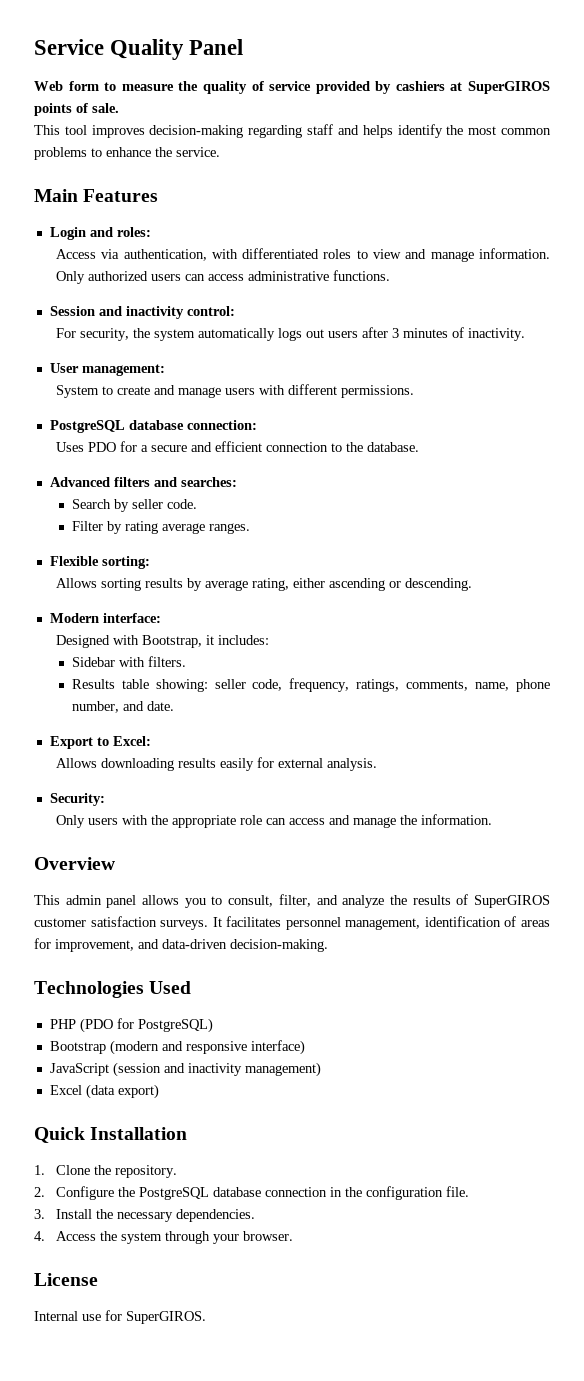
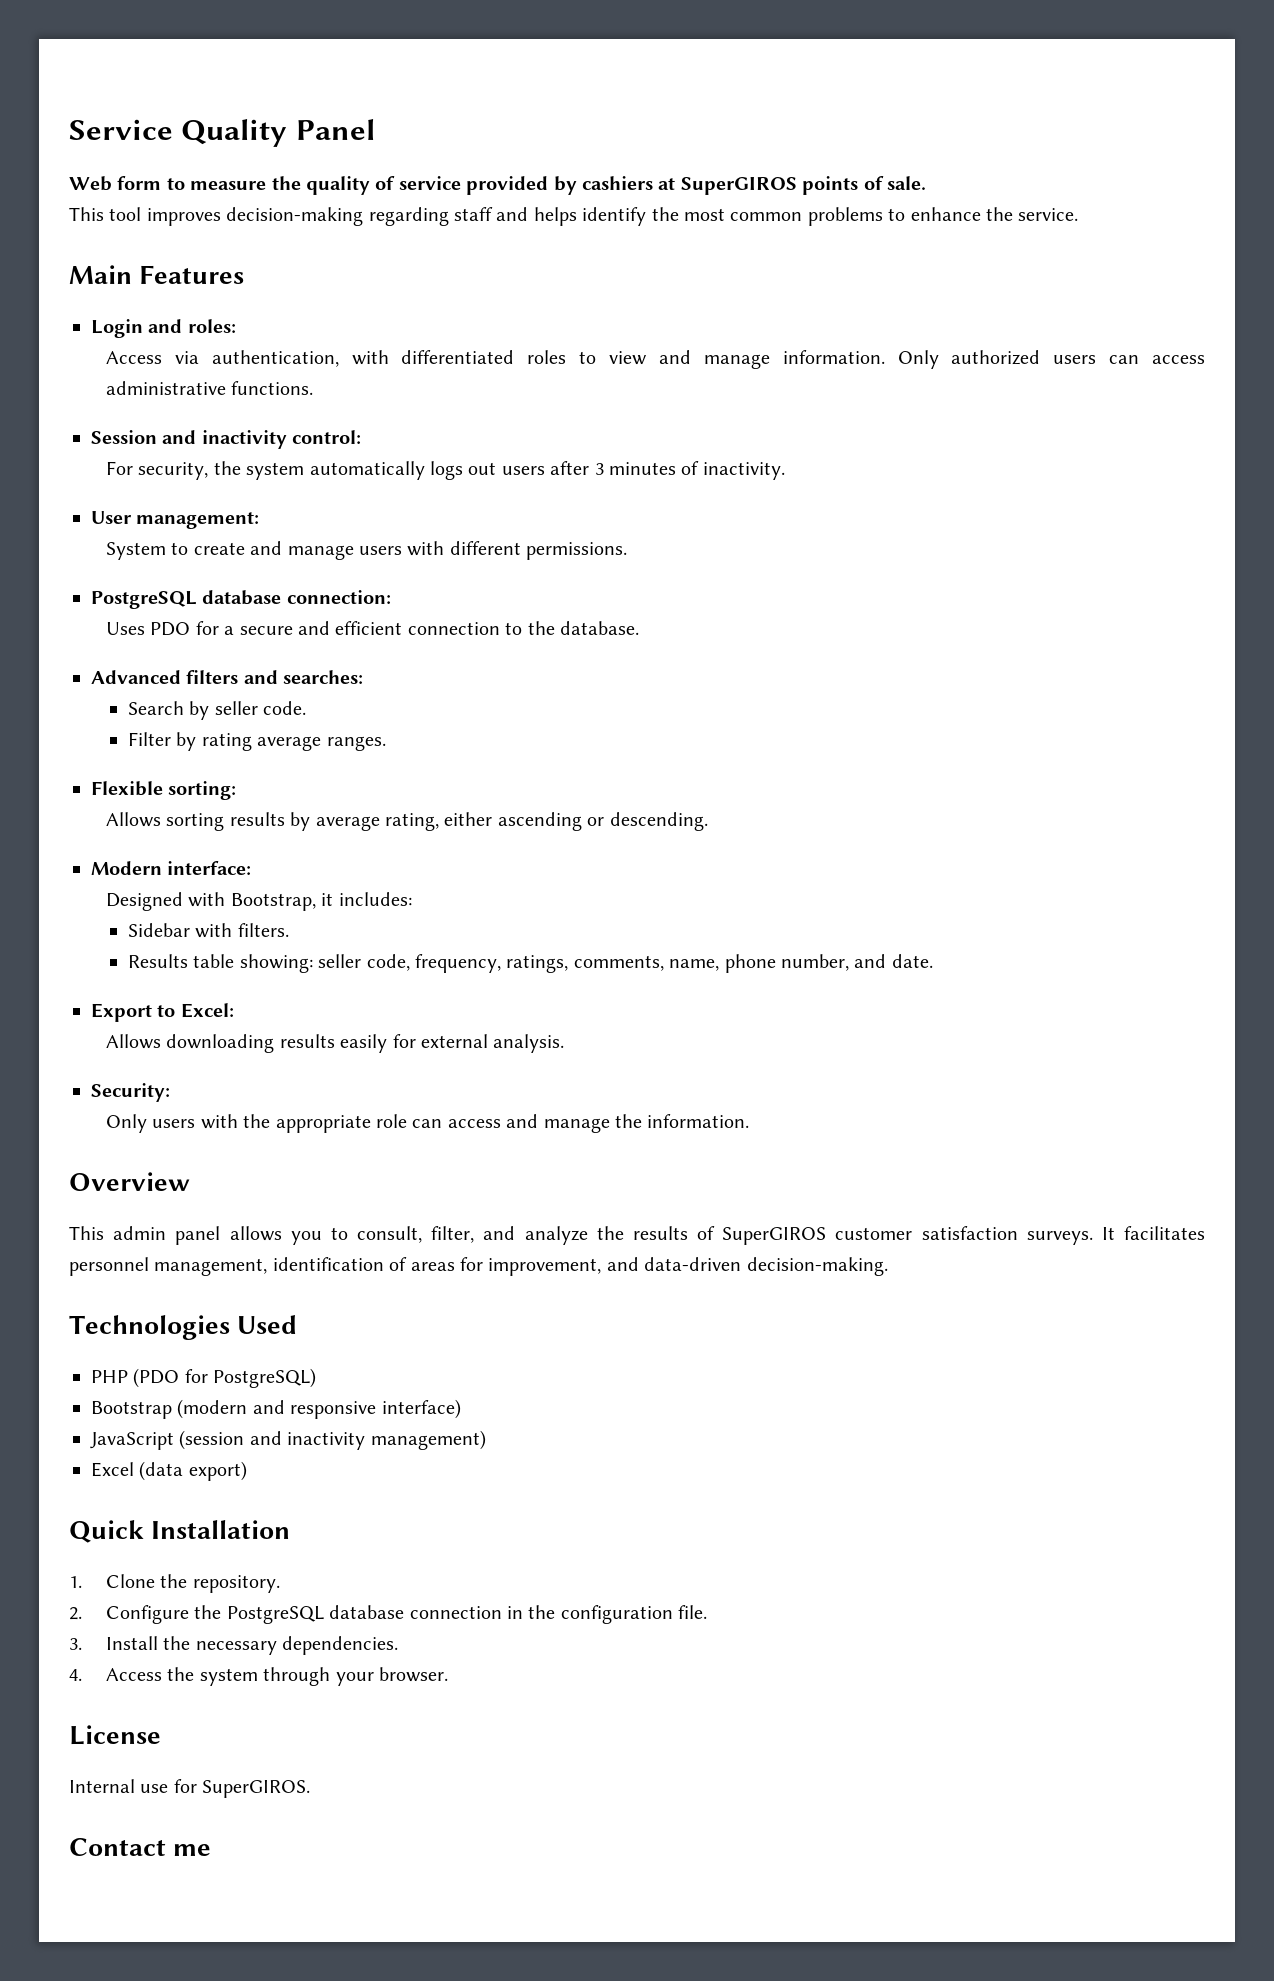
(206, 1317) none -> [69,1838,212,1856] // Contact me

